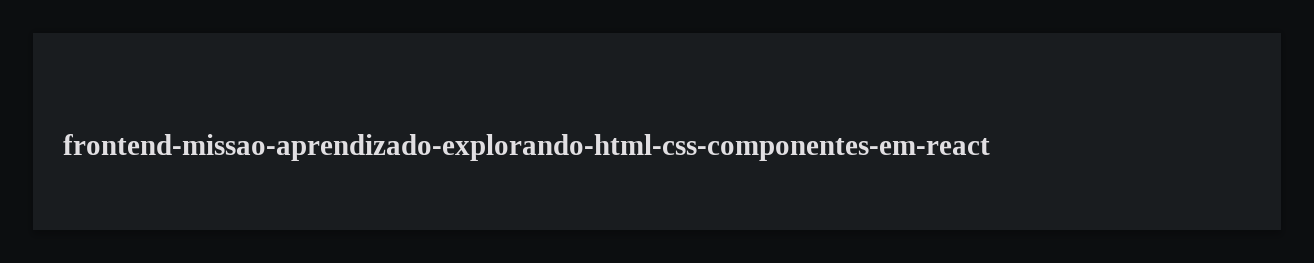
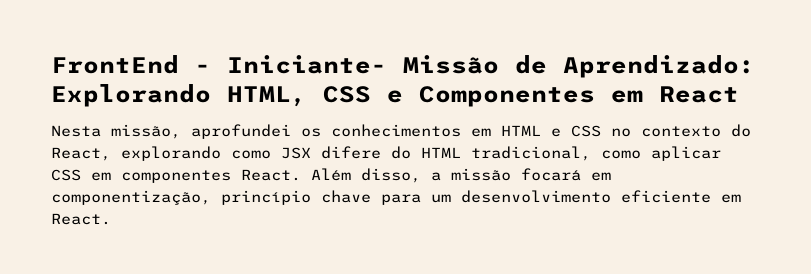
[63,134,990,161] frontend-missao-aprendizado-explorando-html-css-componentes-em-react -> [51,55,755,78] [51,84,739,107] [51,124,751,139] [51,146,721,161] [51,168,611,183] [51,190,741,205] [51,213,111,225] FrontEnd - Iniciante- Missão de Aprendizado: Explorando HTML, CSS e Componentes em React // Nesta missão, aprofundei os conhecimentos em HTML e CSS no contexto do React, explorando como JSX difere do HTML tradicional, como aplicar CSS em componentes React. Além disso, a missão focará em componentização, princípio chave para um desenvolvimento eficiente em React.

